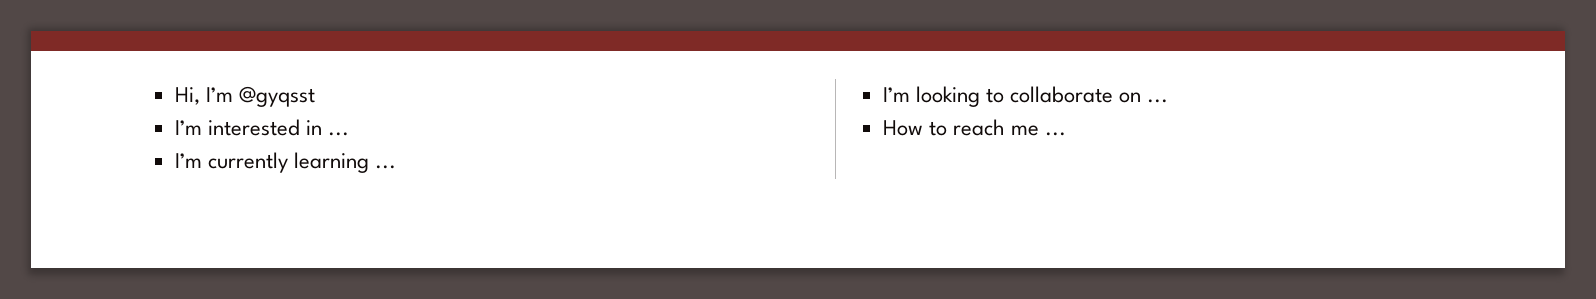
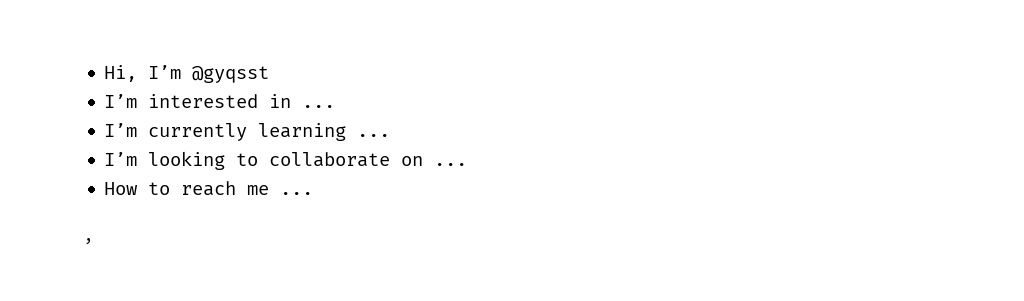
(1067, 134) none -> [84,238,103,245] // ，

